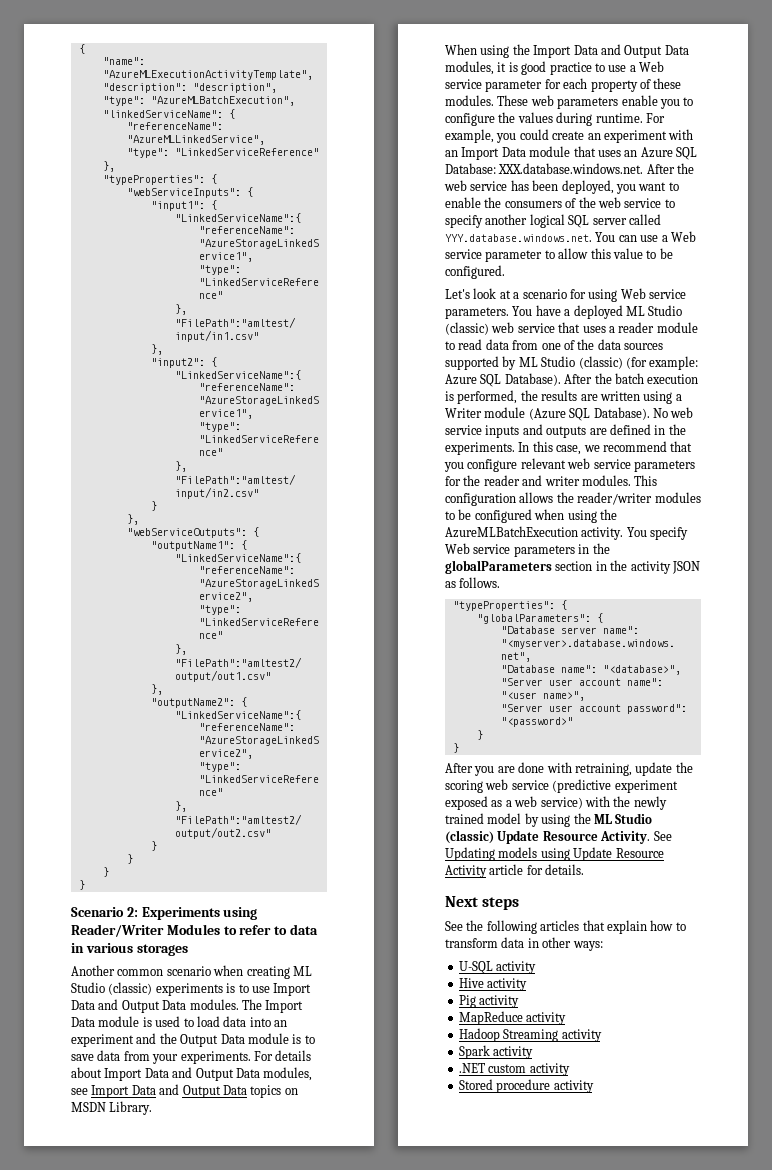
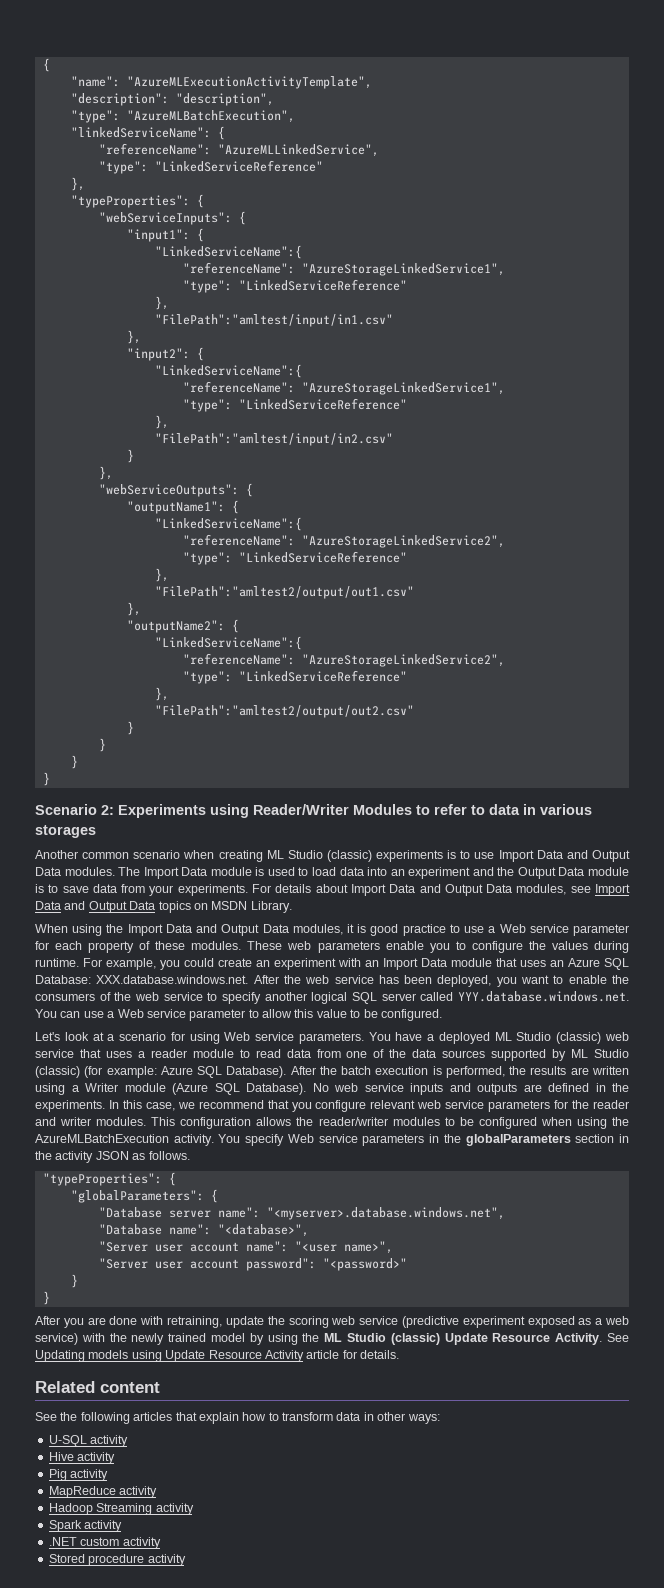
[445,896,520,910] Next steps -> [35,1381,160,1393] Related content

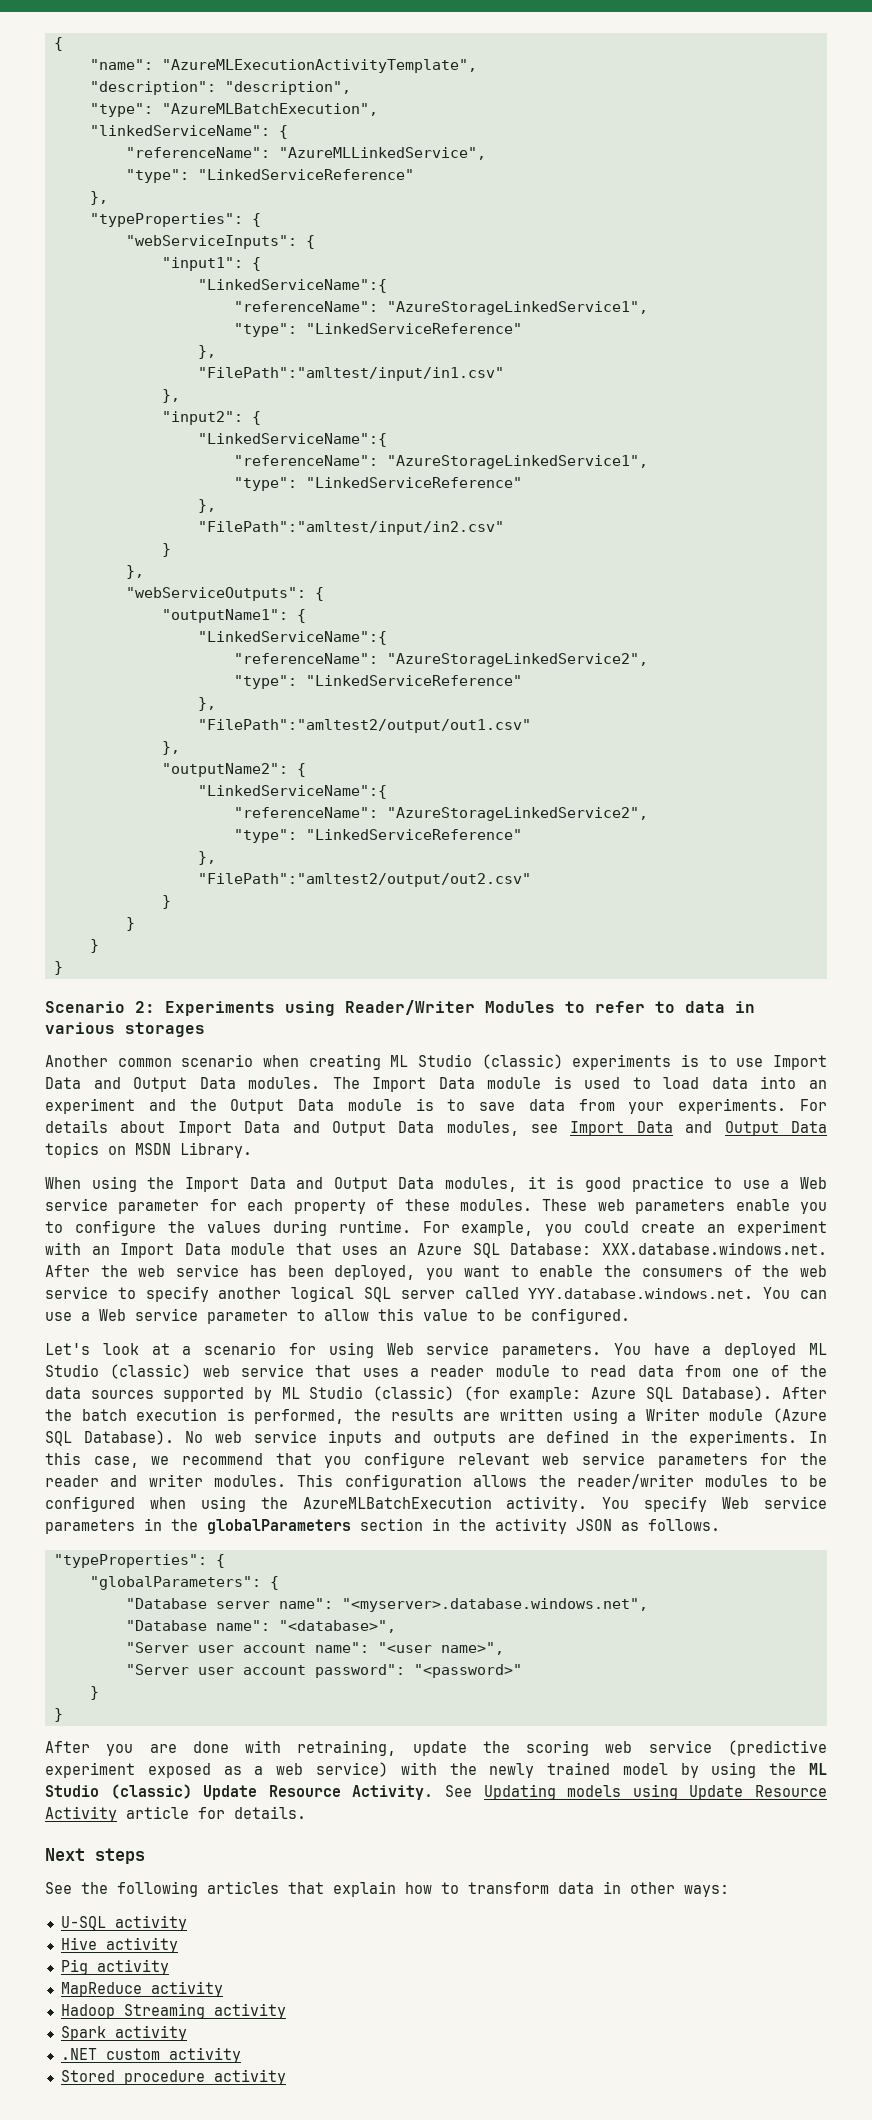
[35,1381,160,1393] Related content -> [45,1848,145,1864] Next steps

